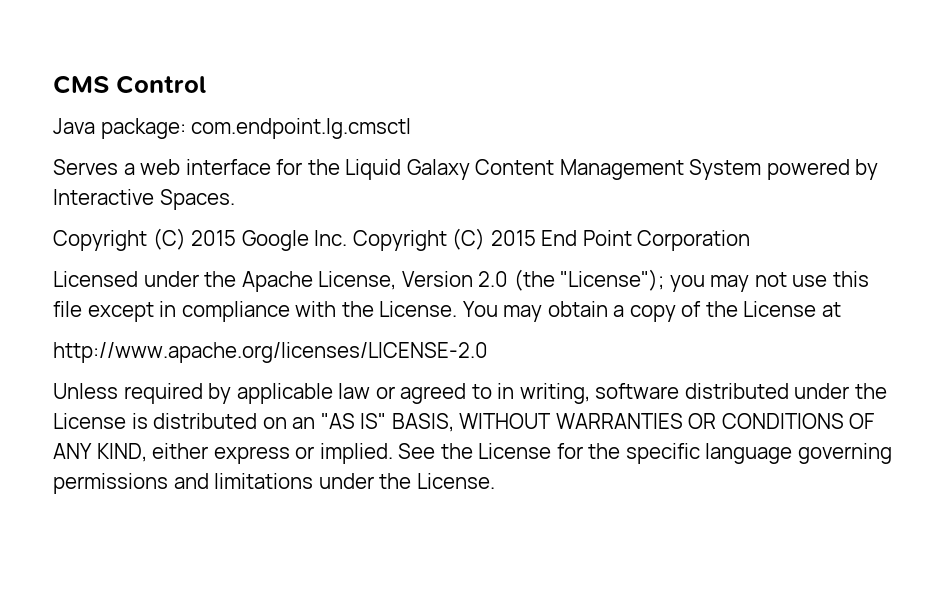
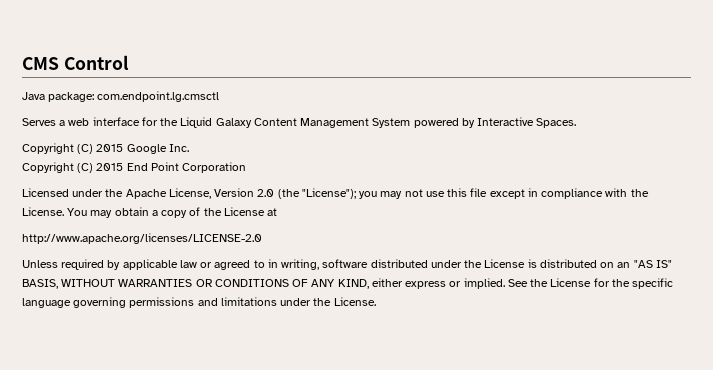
(348, 238) none -> (189, 148) //

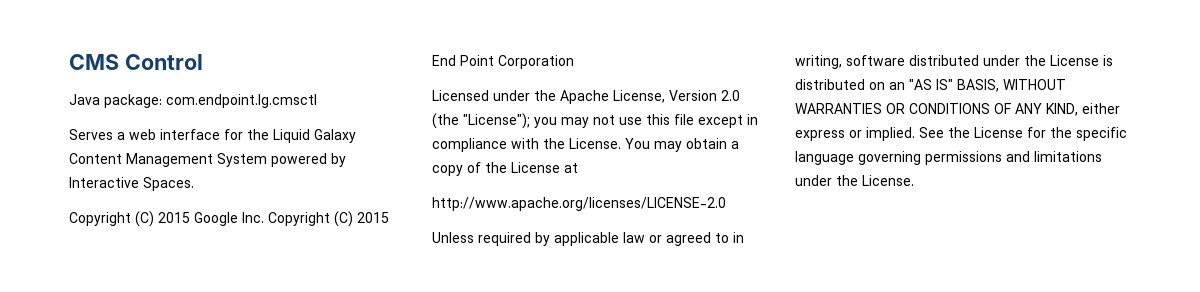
(189, 148) // -> (264, 217) none

